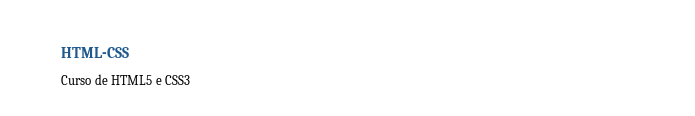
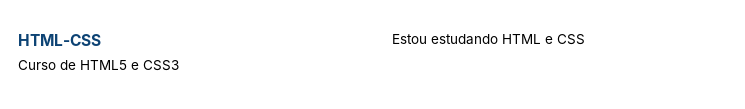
(191, 80) none -> [392,34,585,45] // Estou estudando HTML e CSS

